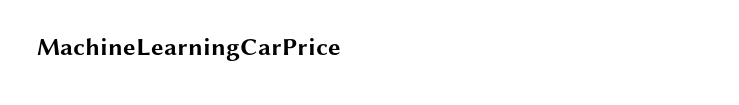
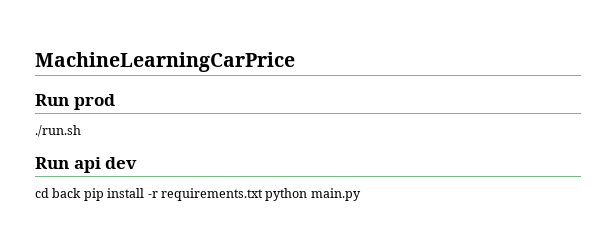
(341, 49) none -> [35,94,115,110] [35,125,81,137] [35,157,138,173] [35,188,361,201] // Run prod // ./run.sh // Run api dev // cd back pip install -r requirements.txt python main.py

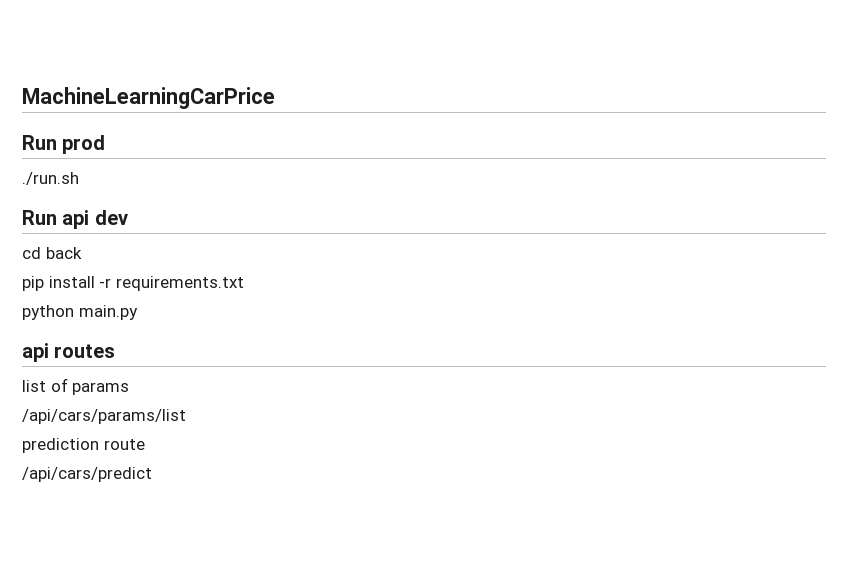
(82, 193) none -> (82, 253) //
(263, 194) none -> (244, 283) //
(361, 194) none -> [22,343,116,362] [22,378,130,395] [22,409,186,424] [22,438,145,453] [22,467,152,482] // api routes // list of params // /api/cars/params/list // prediction route // /api/cars/predict

